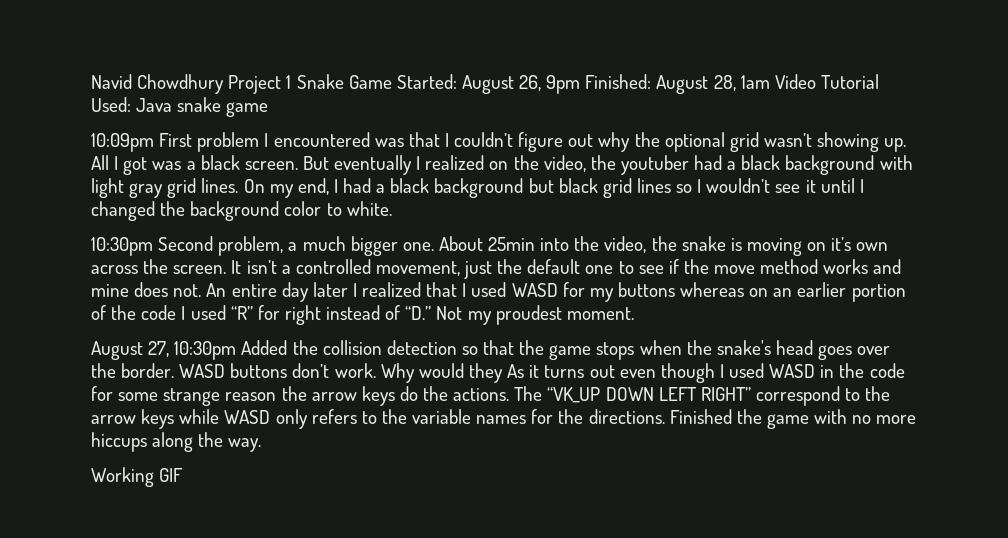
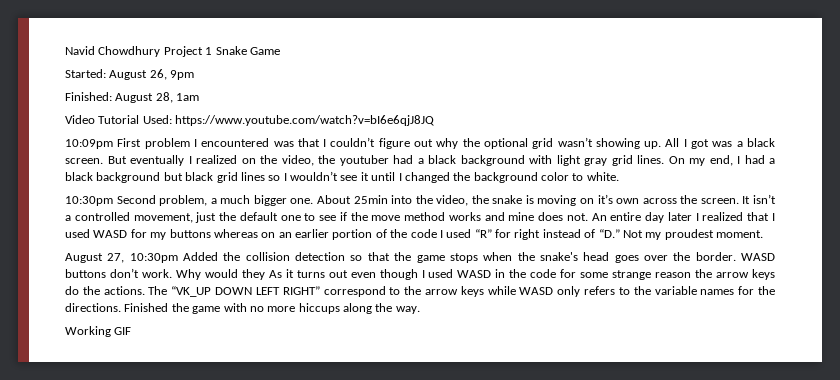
(392, 82) none -> (280, 51) //
(581, 84) none -> (195, 75) //
(770, 82) none -> (200, 97) //
[136,97,269,117] Java snake game -> [175,115,435,126] https://www.youtube.com/watch?v=bI6e6qjJ8JQ

